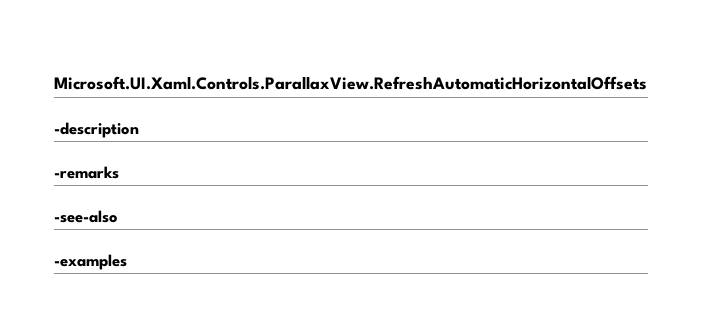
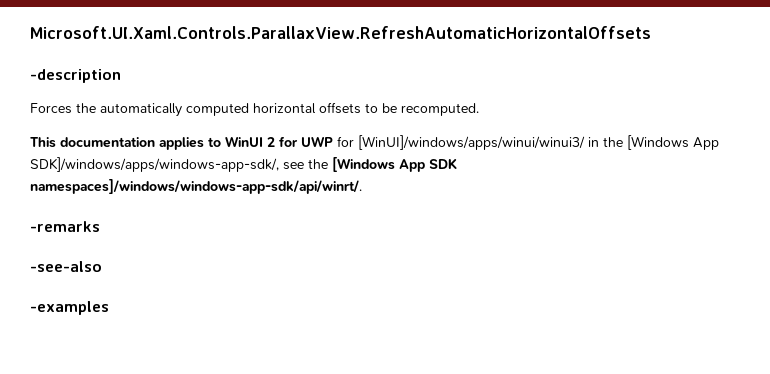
(139, 130) none -> [30,102,479,117] [30,135,719,150] [30,157,457,172] [30,179,362,194] // Forces the automatically computed horizontal offsets to be recomputed. // This documentation applies to WinUI 2 for UWP for [WinUI]/windows/apps/winui/winui3/ in the [Windows App SDK]/windows/apps/windows-app-sdk/, see the [Windows App SDK namespaces]/windows/windows-app-sdk/api/winrt/.

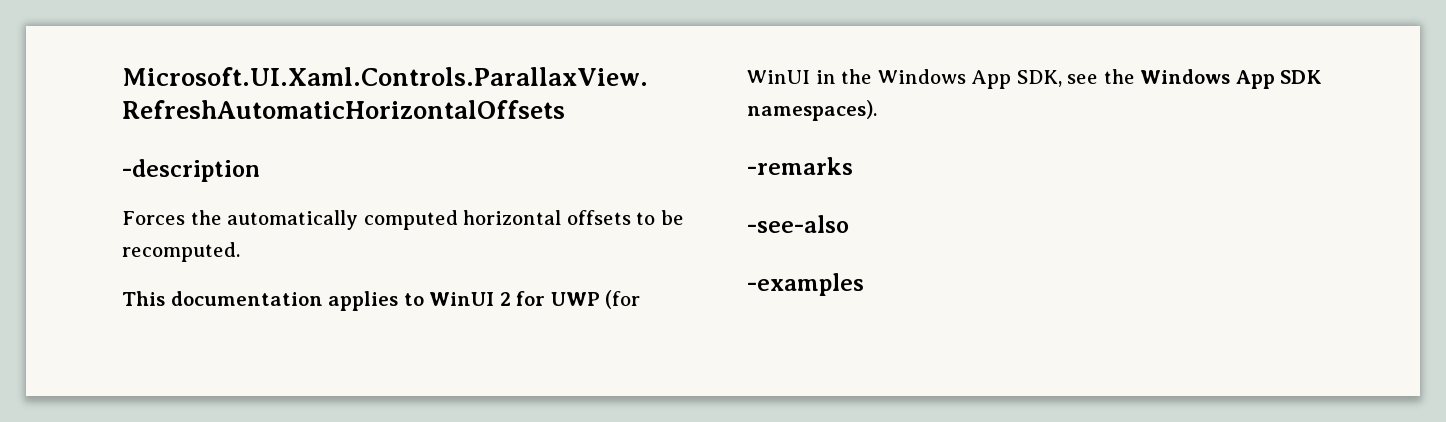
[337,135,719,150] [30,157,279,172] for [WinUI]/windows/apps/winui/winui3/ in the [Windows App SDK]/windows/apps/windows-app-sdk/, -> [605,290,641,309] [747,69,1062,89] (for WinUI in the Windows App SDK,
[332,157,395,172] [Windows -> [1140,69,1231,84] Windows
[30,179,362,194] namespaces]/windows/windows-app-sdk/api/winrt/. -> [747,100,877,121] namespaces).

